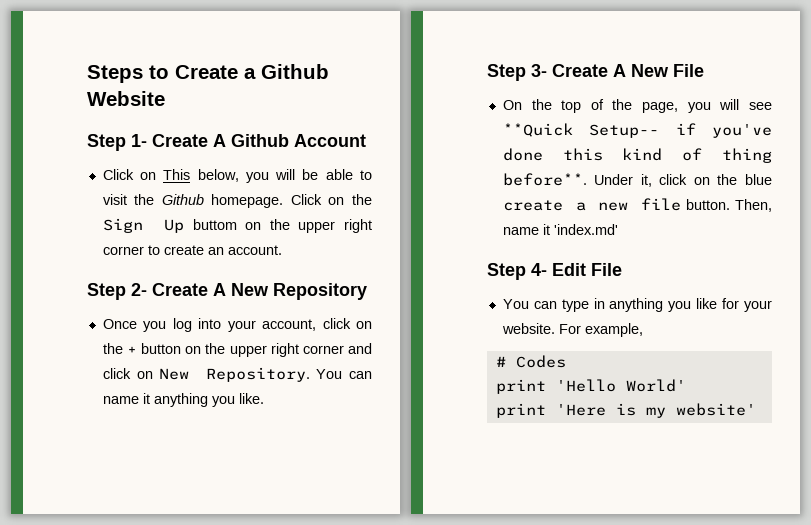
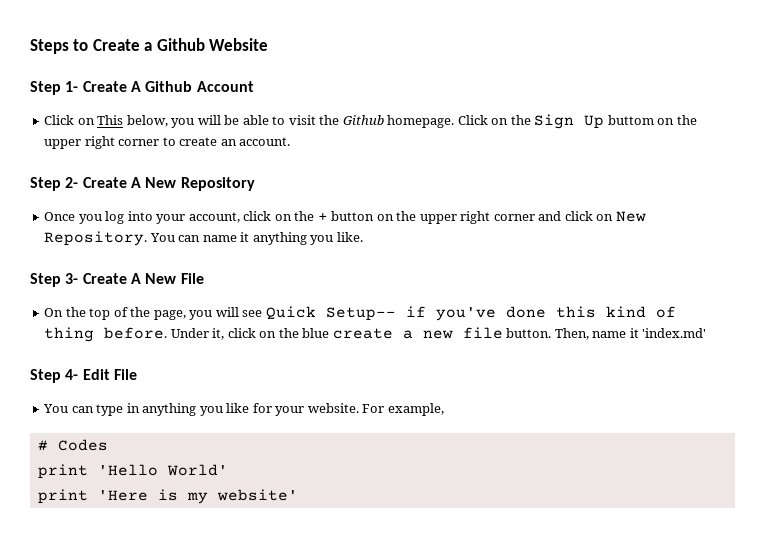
[502,123,573,137] **Quick -> [265,306,316,320] Quick
[502,173,587,186] before**. -> [104,327,168,339] before.

